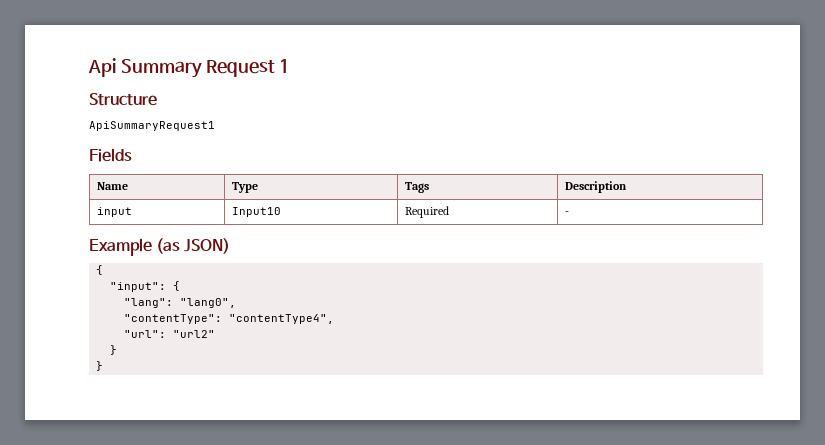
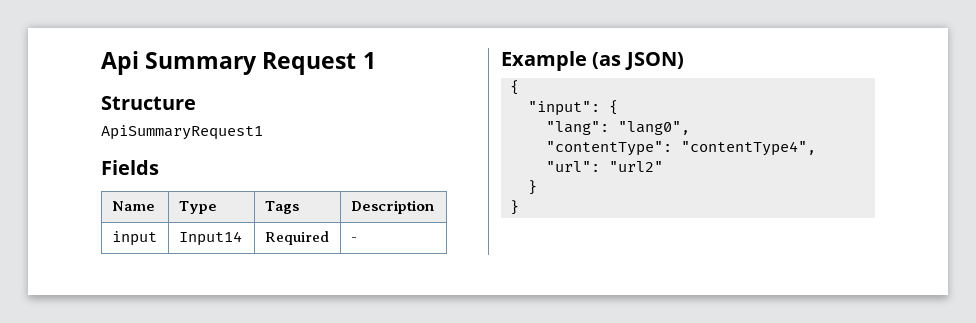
[231,207,281,217] Input10 -> [178,231,242,246] Input14

